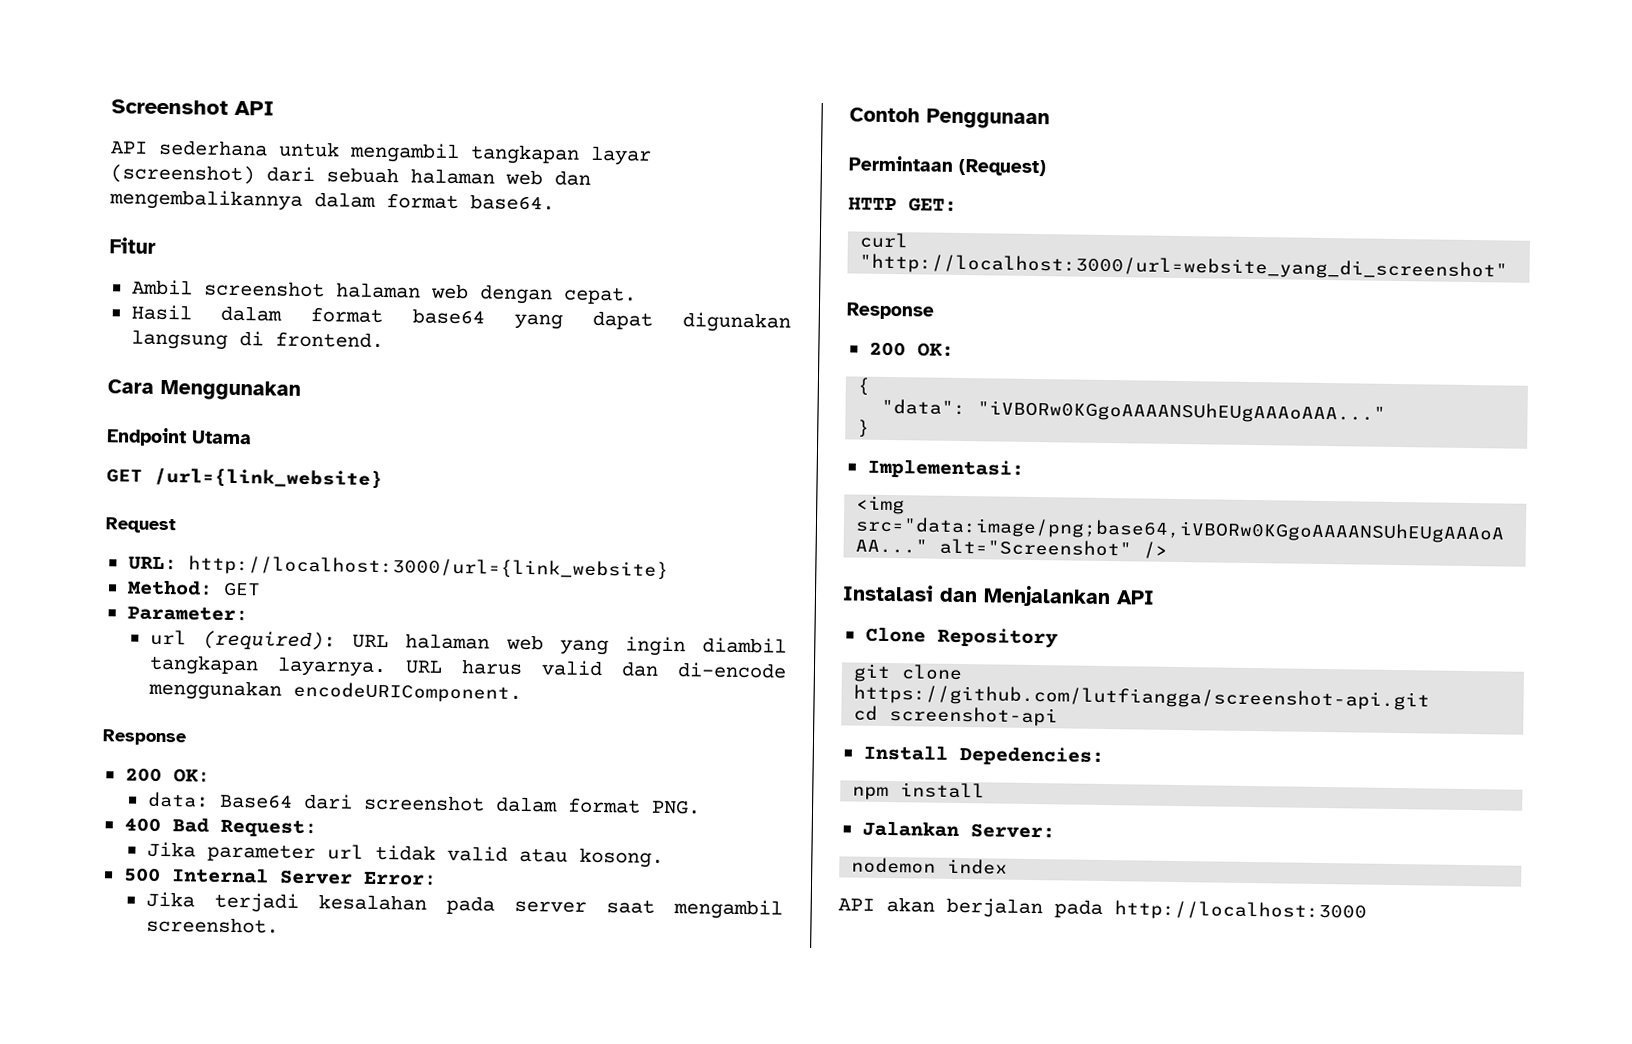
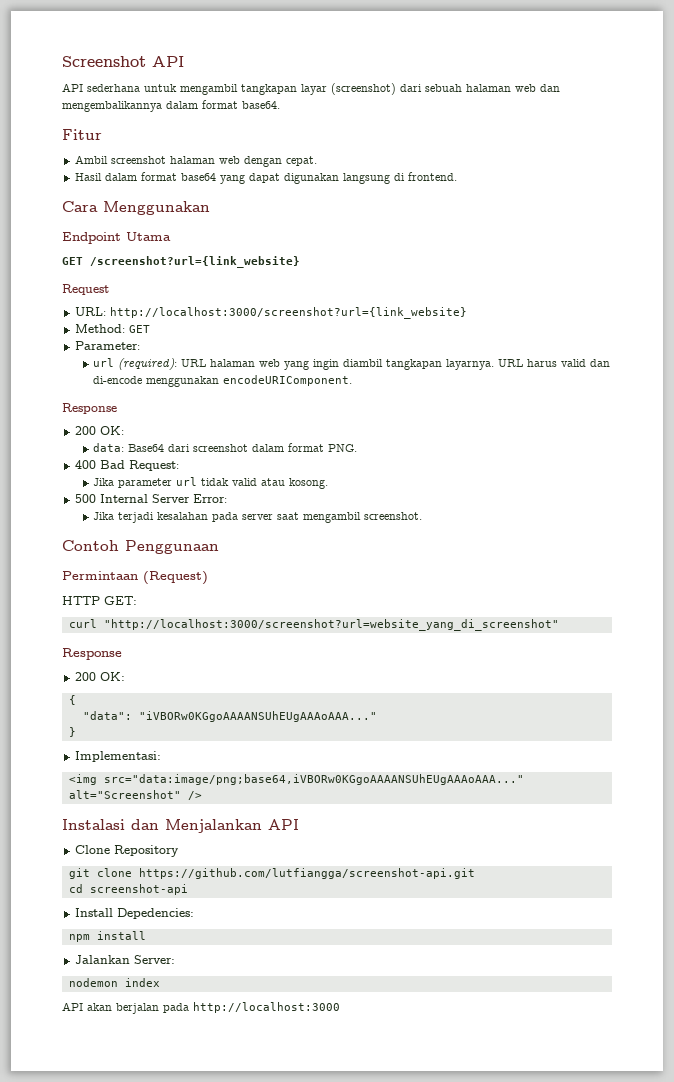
[154,467,383,490] /url={link_website} -> [90,256,300,268] /screenshot?url={link_website}
[187,555,669,580] http://localhost:3000/url={link_website} -> [109,307,467,319] http://localhost:3000/screenshot?url={link_website}
[859,253,1509,281] "http://localhost:3000/url=website_yang_di_screenshot" -> [103,619,559,631] "http://localhost:3000/screenshot?url=website_yang_di_screenshot"

